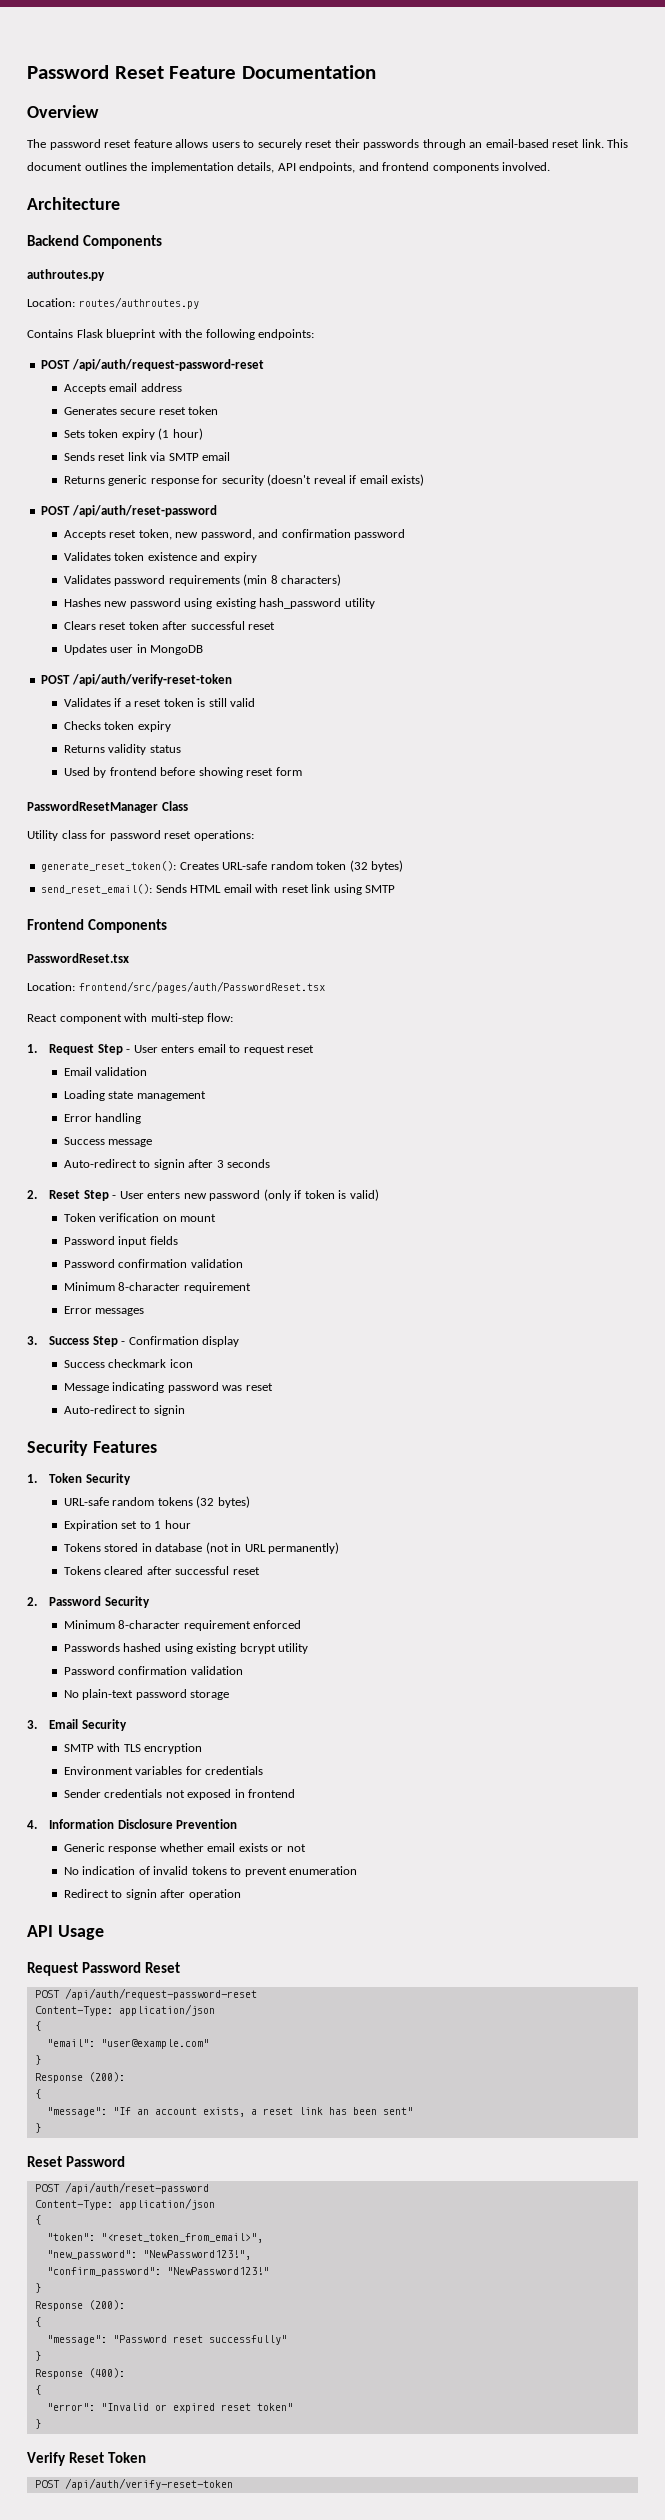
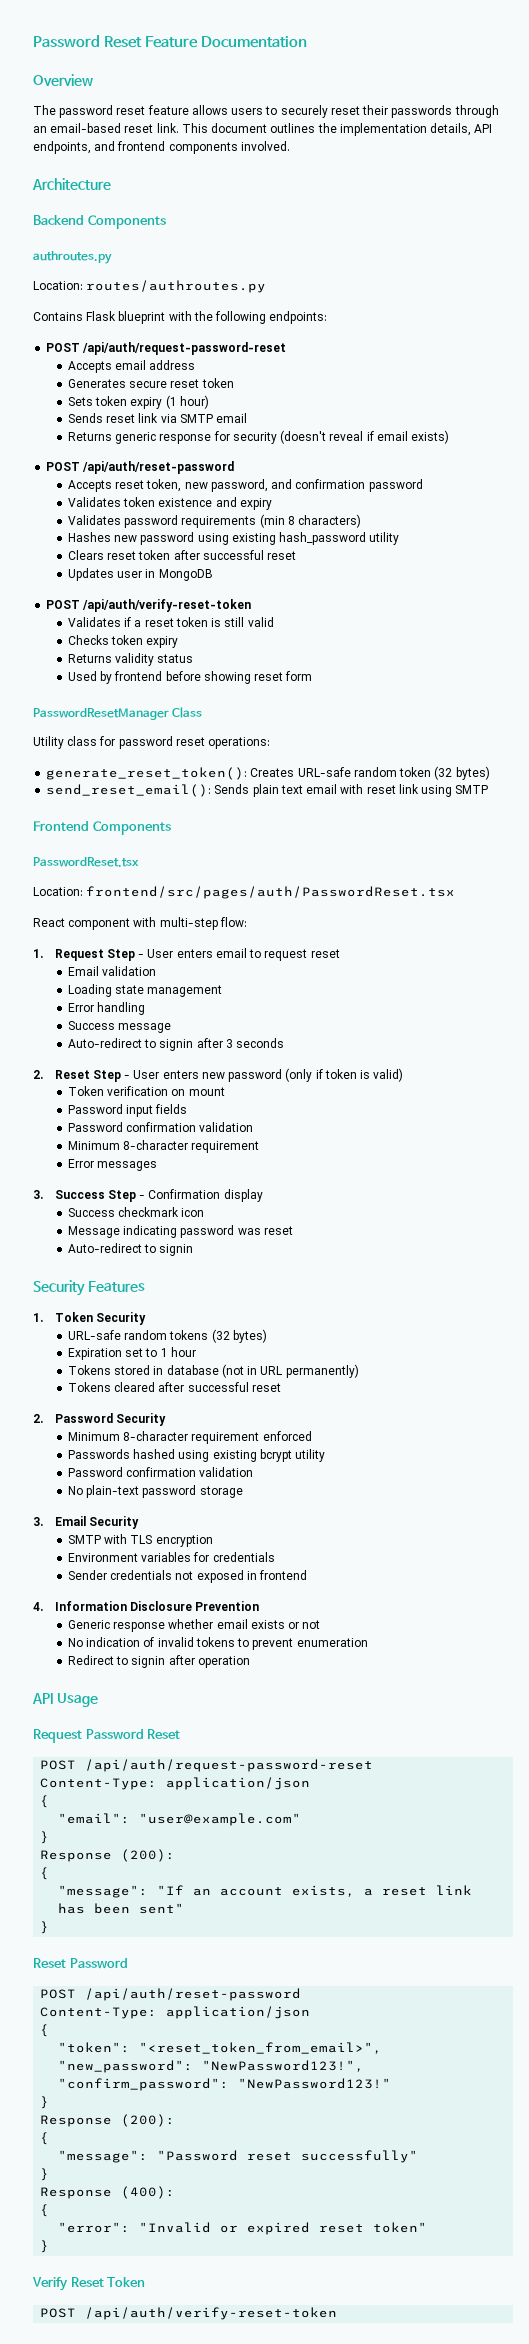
[190,885,222,893] HTML -> [252,784,303,797] plain text

